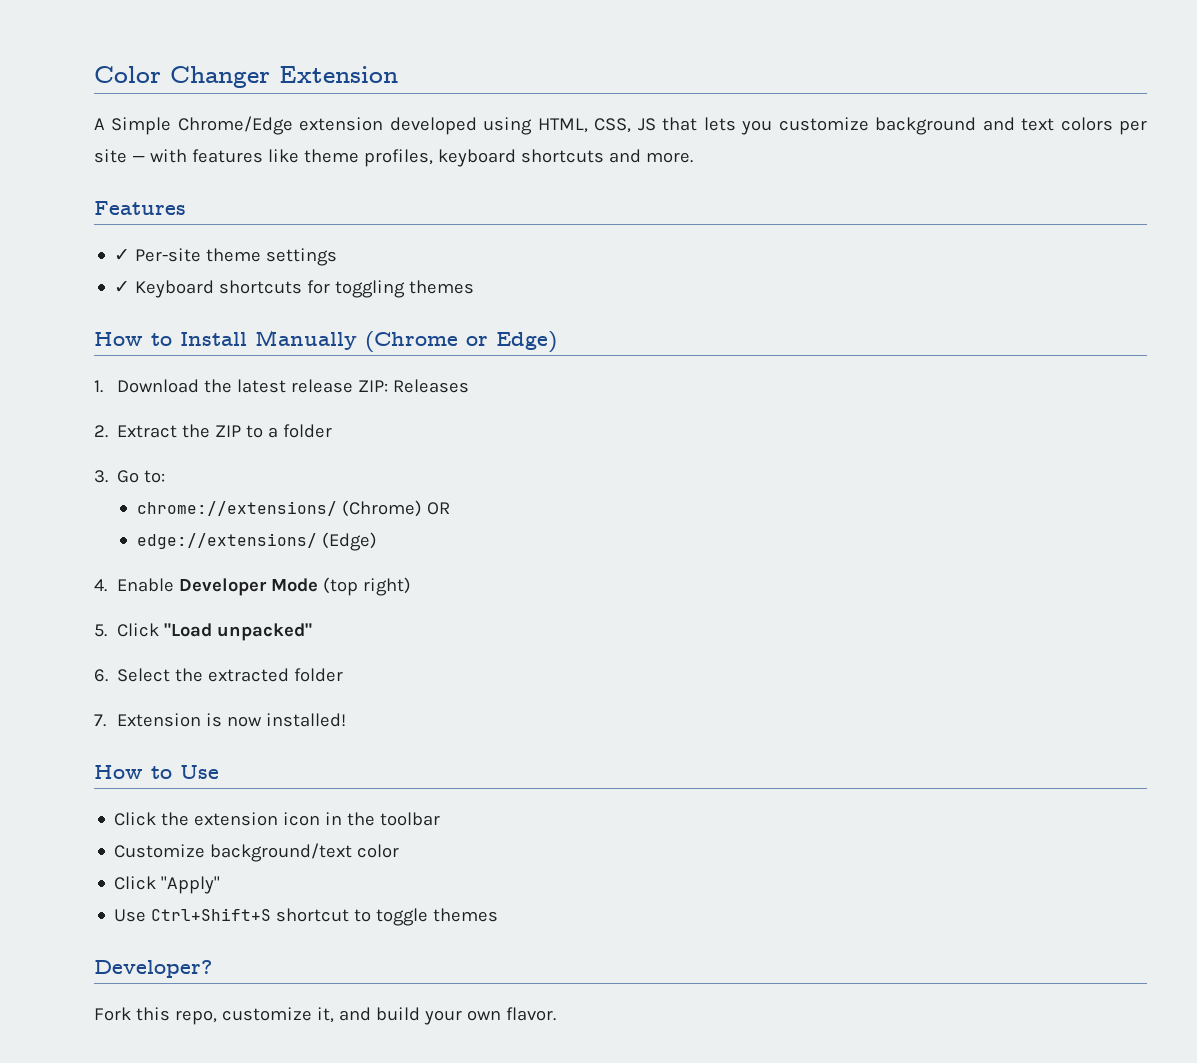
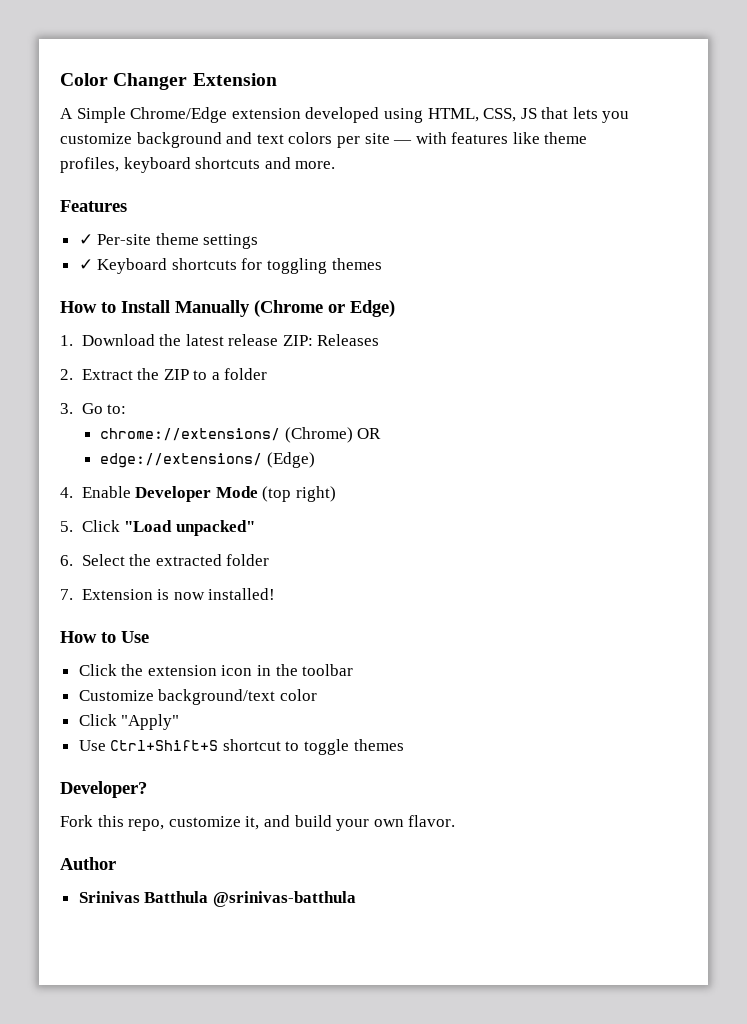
(556, 1014) none -> [60,857,116,870] [78,891,356,907] // Author // Srinivas Batthula @srinivas-batthula

